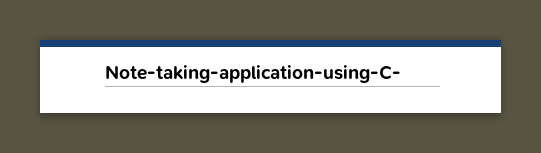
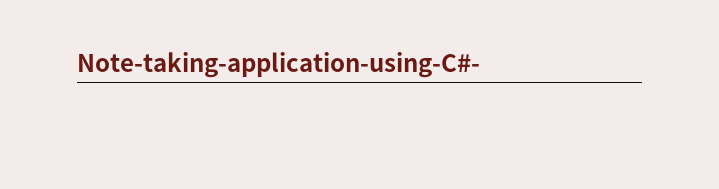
[105,65,401,83] Note-taking-application-using-C- -> [77,52,480,78] Note-taking-application-using-C#-

